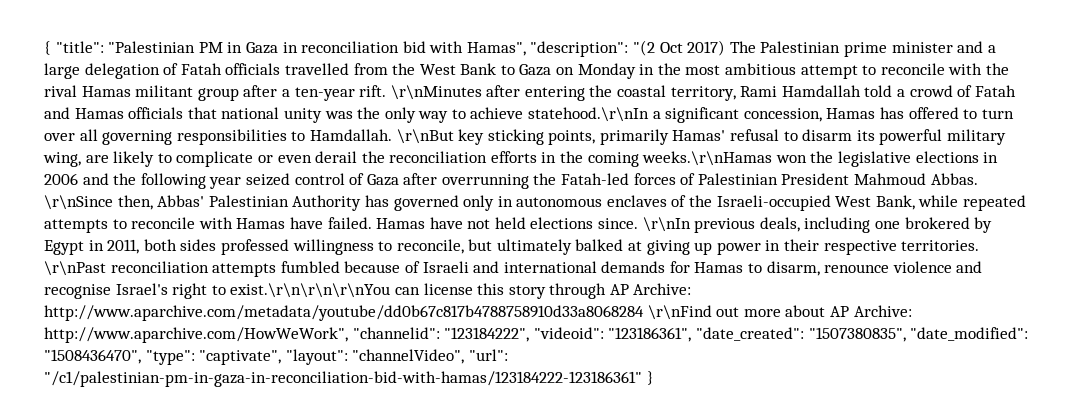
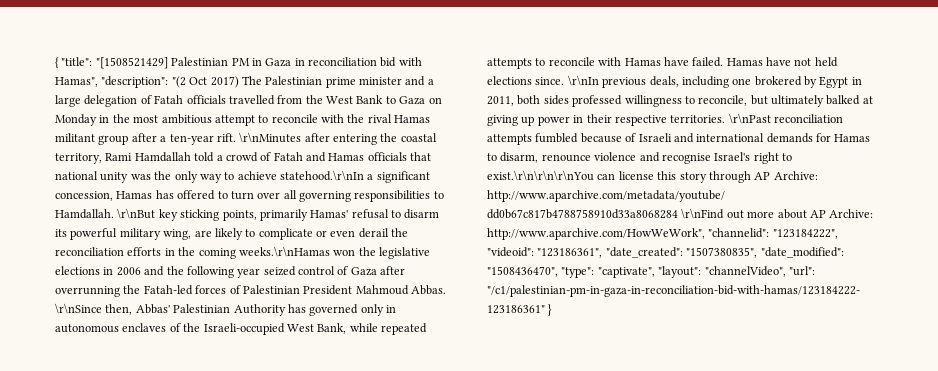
[108,41,196,53] "Palestinian -> [95,57,229,69] "[1508521429] Palestinian

